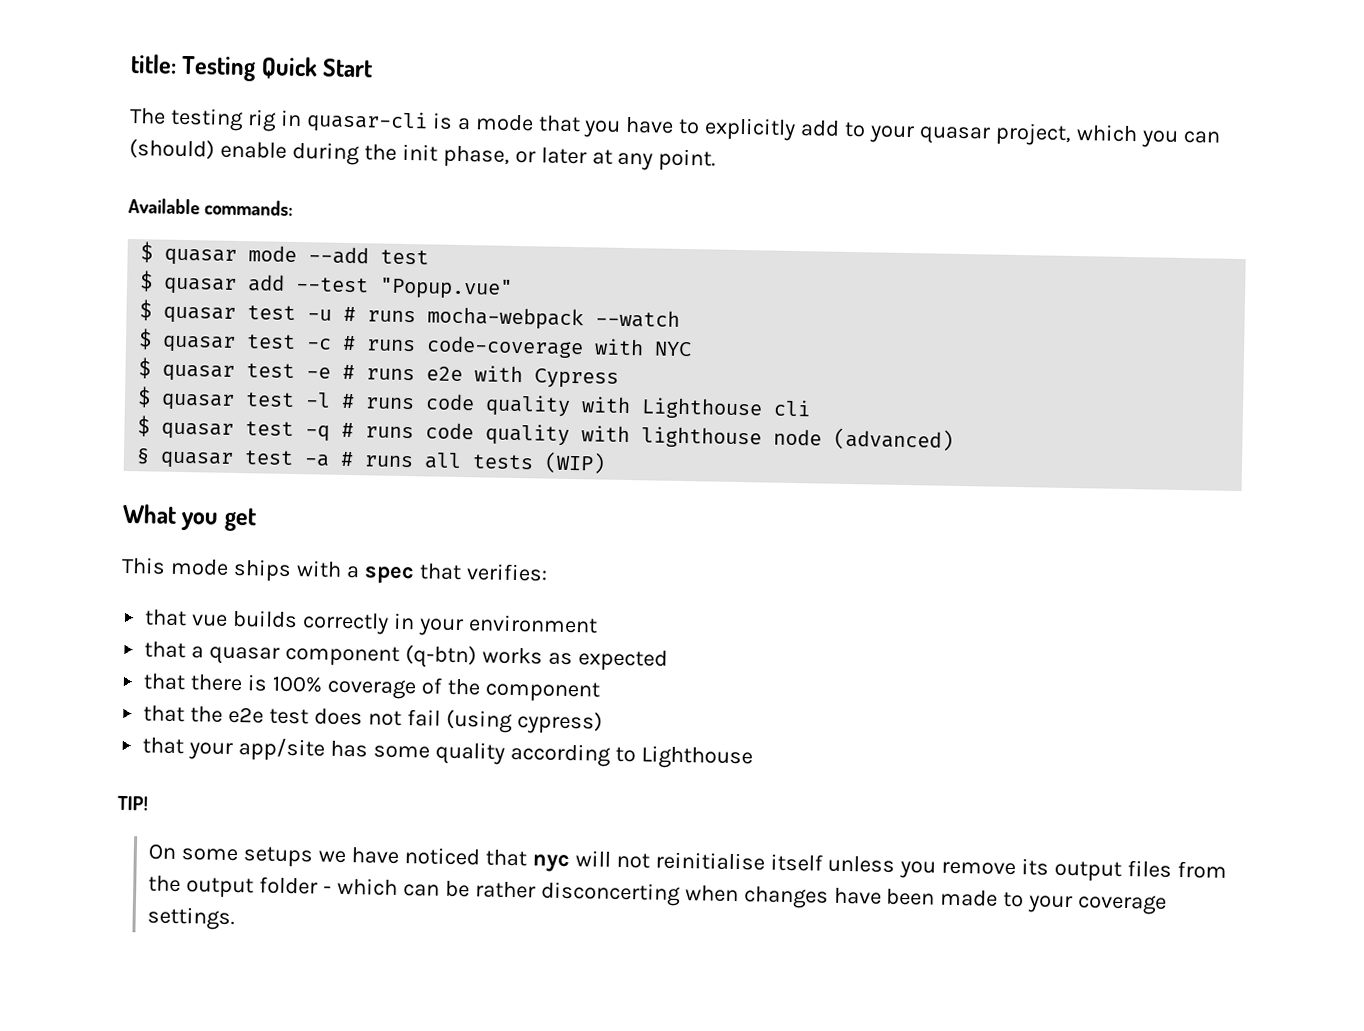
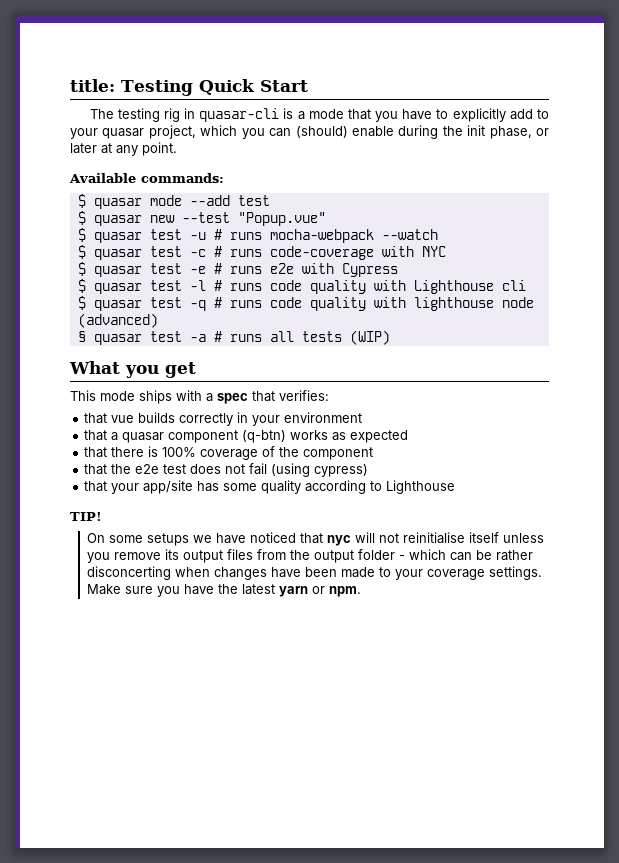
[247,274,286,292] add -> [149,215,175,223] new
(236, 918) none -> [86,584,361,597] Make sure you have the latest yarn or npm.

